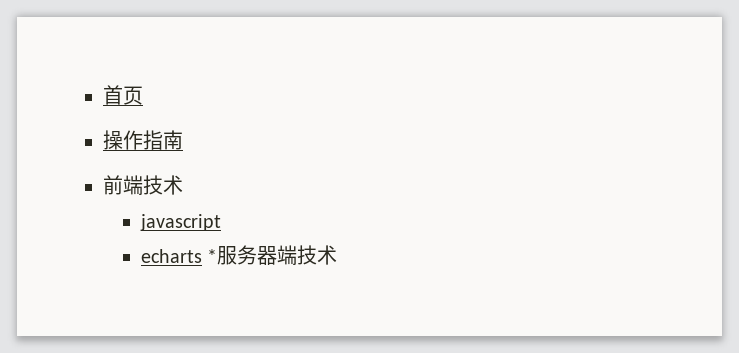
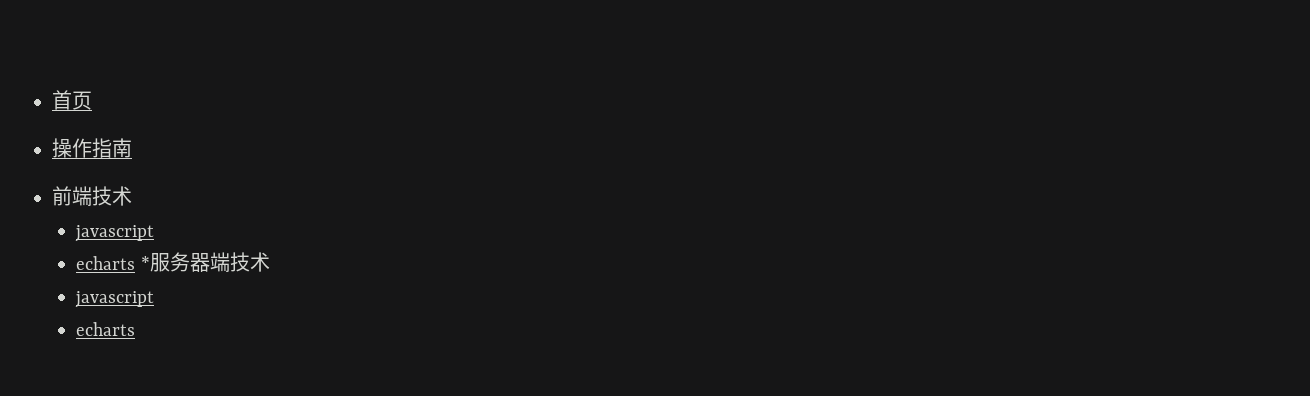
(338, 255) none -> [75,291,155,308] [76,322,136,336] // javascript // echarts

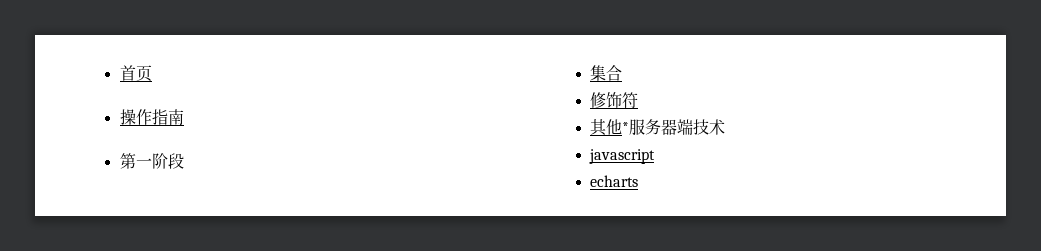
[52,186,132,206] [75,225,155,242] [76,256,136,270] 前端技术 // javascript // echarts -> [119,153,184,169] [590,65,623,81] [590,92,639,108] [590,119,623,136] 第一阶段 // 集合 // 修饰符 // 其他

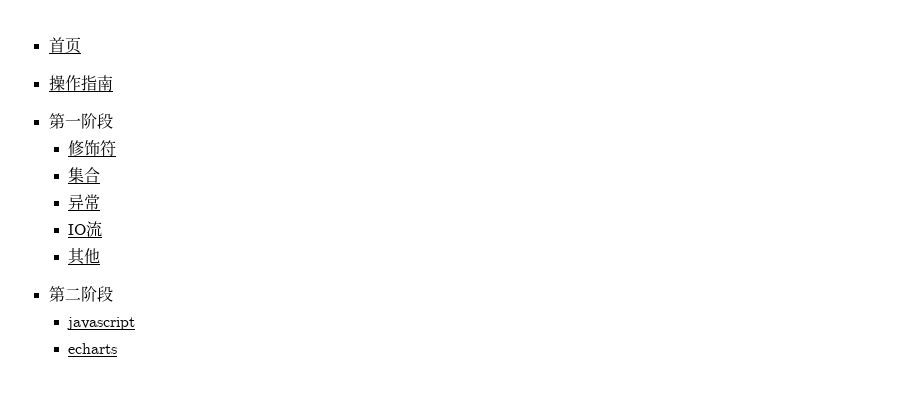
[590,65,623,81] // 集合 -> (113, 121) none
[590,119,726,136] 其他*服务器端技术 -> [68,167,101,183] [68,194,101,210] [68,221,103,237] [68,248,101,265] [48,286,113,302] 集合 // 异常 // IO流 // 其他 // 第二阶段

